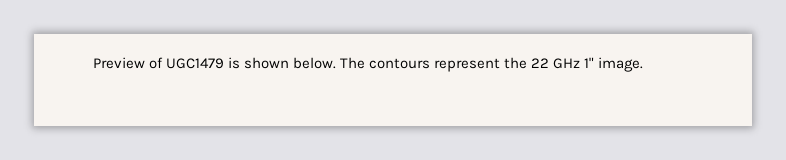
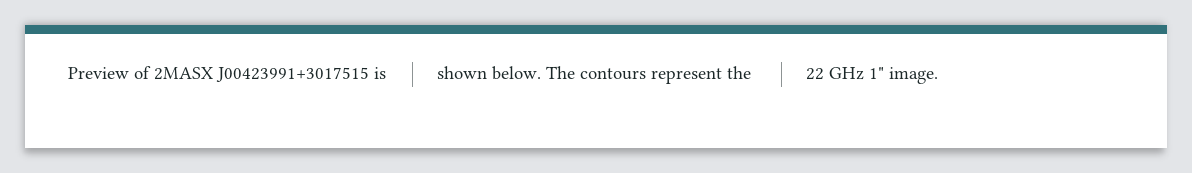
[165,58,224,69] UGC1479 -> [154,67,369,82] 2MASX J00423991+3017515

